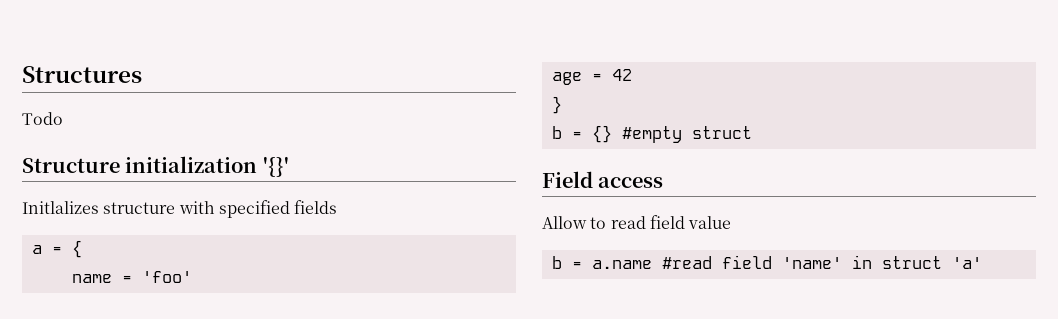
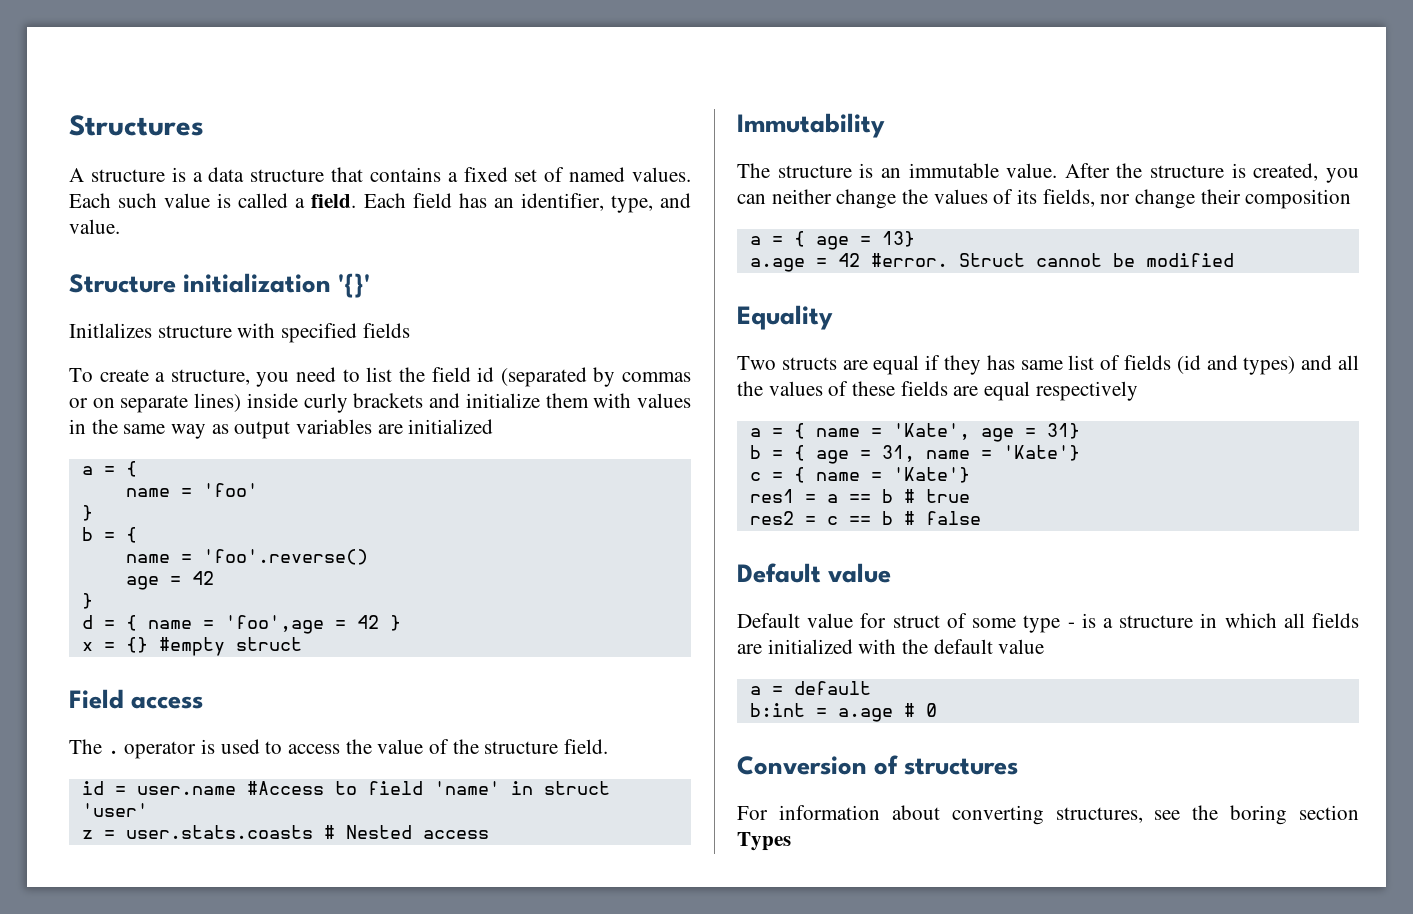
[22,112,63,125] Todo -> [69,167,691,182] [69,193,691,213] [69,219,120,234] A structure is a data structure that contains a fixed set of named values. Each such value is called a field. Each field has an identifier, type, and value.
(338, 207) none -> [69,367,691,387] [69,393,692,413] [69,419,494,439] // To create a structure, you need to list the field id (separated by commas or on separate lines) inside curly brackets and initialize them with values in the same way as output variables are initialized
[551,69,632,85] [551,96,562,114] [551,126,562,139] age = 42 // } // b -> [81,505,93,521] [81,527,137,543] [125,549,368,565] [125,571,214,590] [81,593,93,609] [81,615,401,634] [81,642,93,651] } // b = { // name = 'foo'.reverse() // age = 42 // } // d = { name = 'foo',age = 42 } // x
[542,215,732,229] [551,255,982,269] Allow to read field value // b = a.name #read field 'name' in struct 'a' -> [69,739,609,759] [81,781,610,795] [81,803,148,817] [81,825,489,839] [737,113,885,138] [737,163,1359,183] [737,189,1352,209] [749,231,915,250] [749,253,1234,272] [737,305,833,330] [737,355,1359,375] [737,381,1138,401] [749,423,1080,442] [749,445,1080,464] [749,467,970,483] [749,489,970,503] [749,511,981,525] [737,563,892,583] [737,613,1359,633] [737,639,1045,654] [749,681,871,695] [749,703,937,722] [737,755,1019,775] [737,805,1359,825] [737,832,791,851] The . operator is used to access the value of the structure field. // id = user.name #Access to field 'name' in struct 'user' // z = user.stats.coasts # Nested access // Immutability // The structure is an immutable value. After the structure is created, you can neither change the values of its fields, nor change their composition // a = { age = 13} // a.age = 42 #error. Struct cannot be modified // Equality // Two structs are equal if they has same list of fields (id and types) and all the values of these fields are equal respectively // a = { name = 'Kate', age = 31} // b = { age = 31, name = 'Kate'} // c = { name = 'Kate'} // res1 = a == b # true // res2 = c == b # false // Default value // Default value for struct of some type - is a structure in which all fields are initialized with the default value // a = default // b:int = a.age # 0 // Conversion of structures // For information about converting structures, see the boring section Types

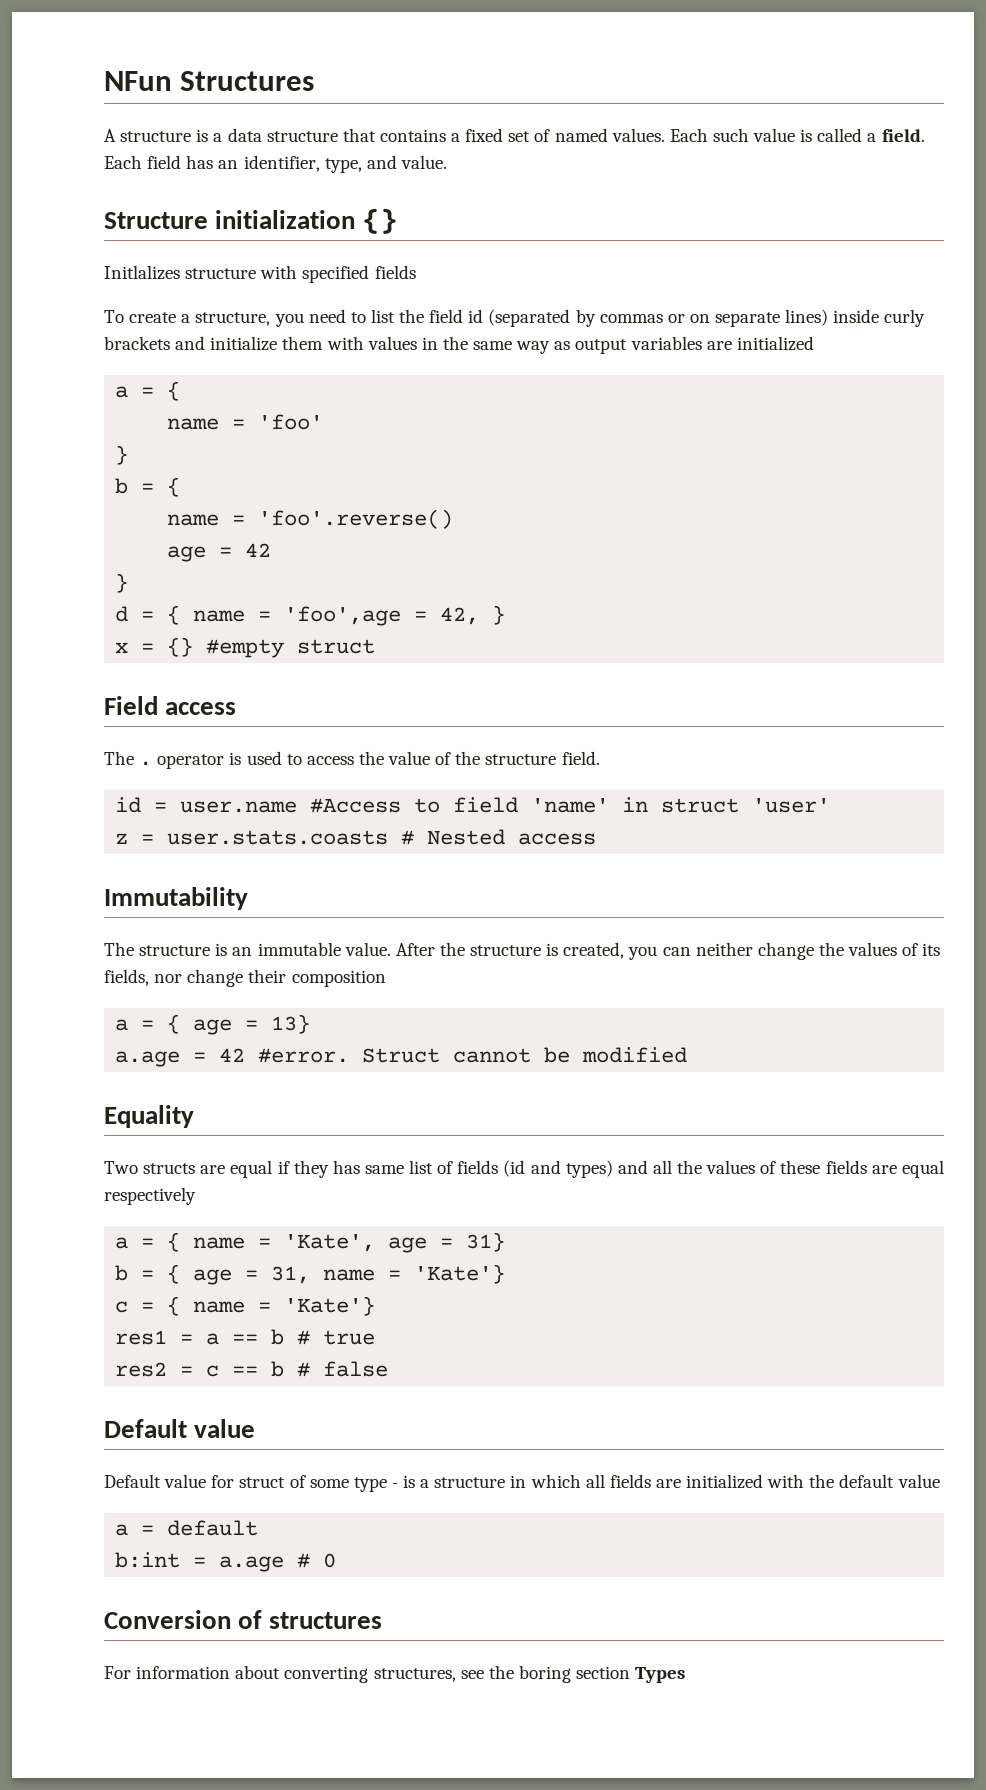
(69, 125) none -> [104,71,172,91] NFun
[338,273,371,298] '{}' -> [362,208,399,234] {}
[356,615,379,629] 42 -> [440,607,480,625] 42,

